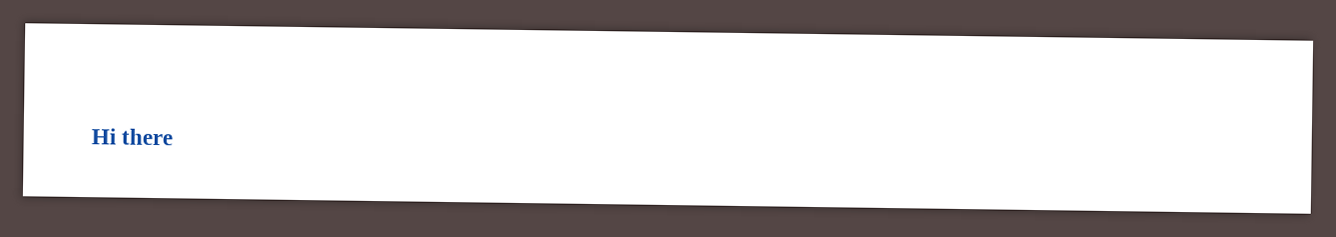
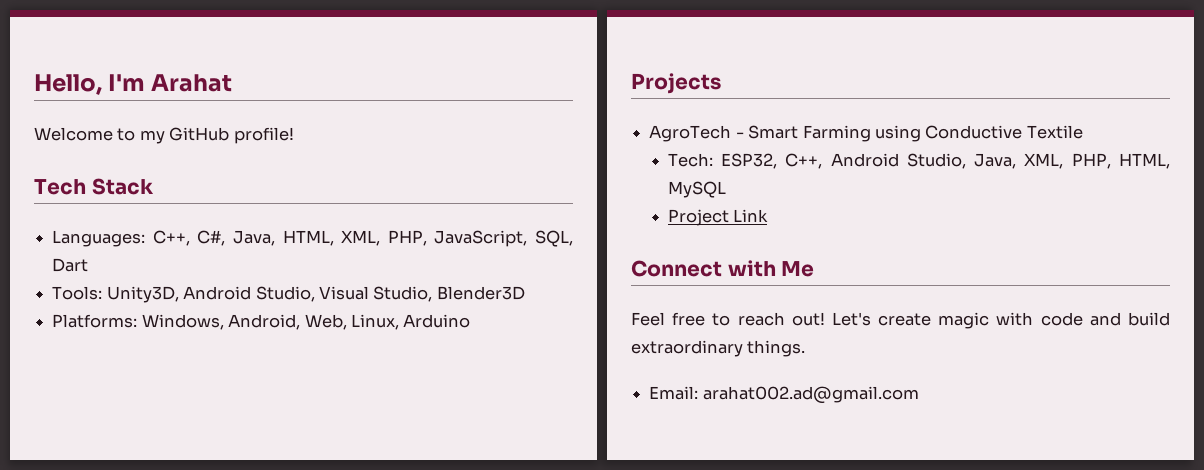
[91,128,174,146] Hi there -> [34,74,233,95] [34,127,294,144] [34,178,154,195] [52,230,573,247] [52,258,89,272] [52,286,525,303] [52,314,471,330] [631,73,721,94] [649,125,1083,142] [667,153,1170,169] [667,181,726,198] [667,209,769,226] [631,260,815,277] [631,312,1170,329] [631,340,806,357] [649,386,919,404] Hello, I'm Arahat // Welcome to my GitHub profile! // Tech Stack // Languages: C++, C#, Java, HTML, XML, PHP, JavaScript, SQL, Dart // Tools: Unity3D, Android Studio, Visual Studio, Blender3D // Platforms: Windows, Android, Web, Linux, Arduino // Projects // AgroTech - Smart Farming using Conductive Textile // Tech: ESP32, C++, Android Studio, Java, XML, PHP, HTML, MySQL // Project Link // Connect with Me // Feel free to reach out! Let's create magic with code and build extraordinary things. // Email: arahat002.ad@gmail.com

